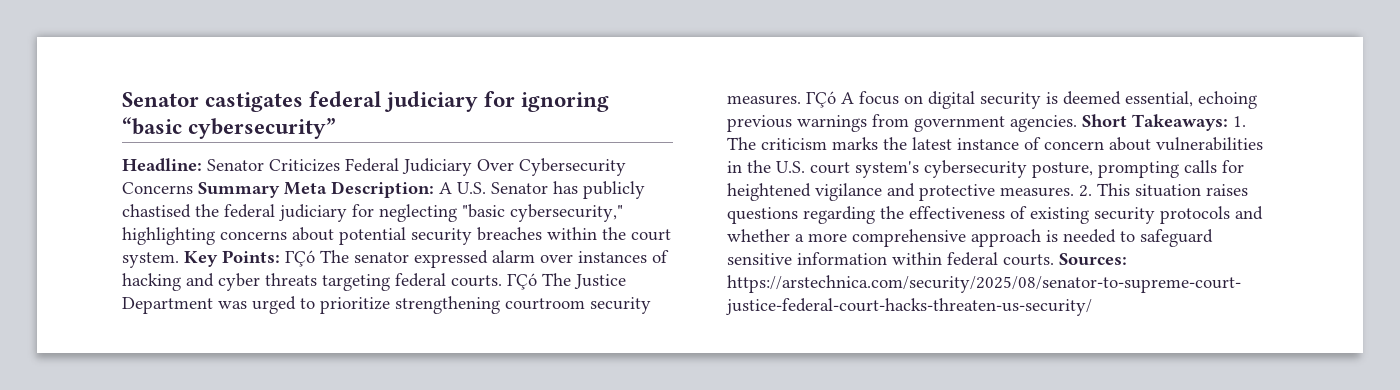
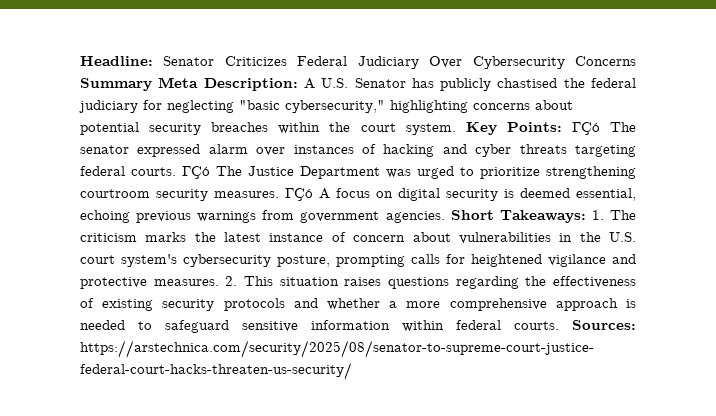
[122,91,610,112] [122,117,337,139] Senator castigates federal judiciary for ignoring “basic cybersecurity” // -> (80, 61) none

